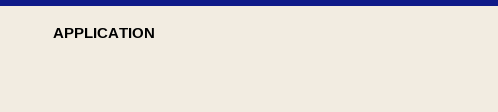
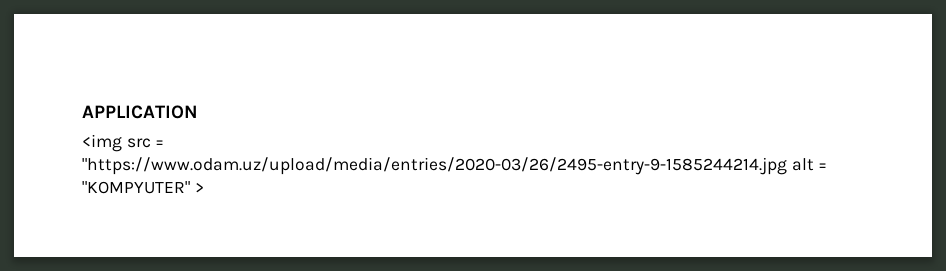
(155, 33) none -> [82,134,165,152] [82,157,828,175] [82,181,204,194] // <img src = "https://www.odam.uz/upload/media/entries/2020-03/26/2495-entry-9-1585244214.jpg alt = "KOMPYUTER" >

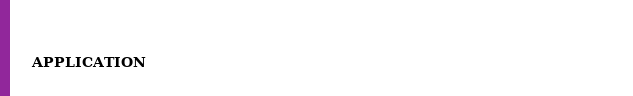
[82,134,165,152] [82,157,828,175] [82,181,204,194] // <img src = "https://www.odam.uz/upload/media/entries/2020-03/26/2495-entry-9-1585244214.jpg alt = "KOMPYUTER" > -> (146, 62) none

